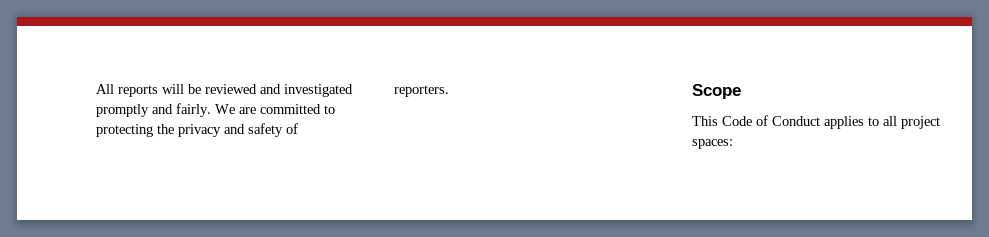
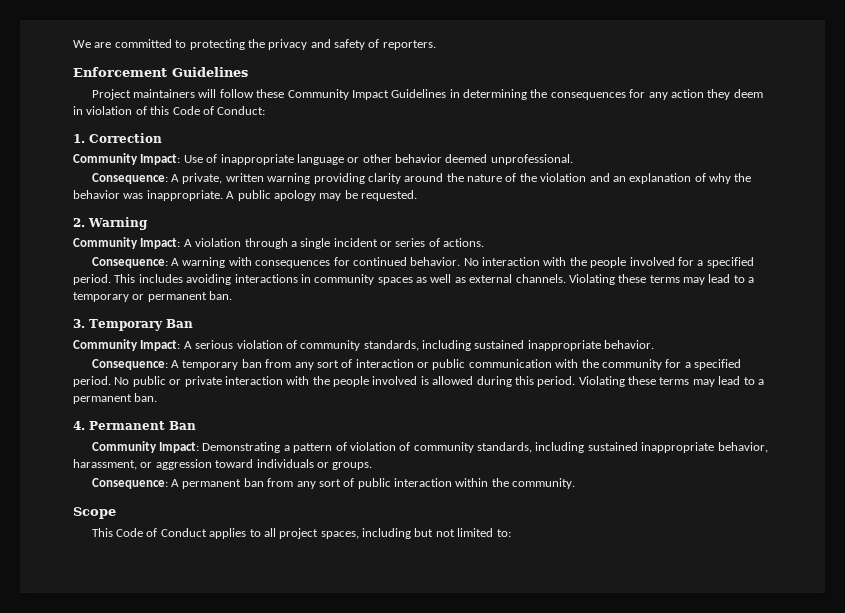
[96,84,353,97] [96,103,211,117] All reports will be reviewed and investigated promptly and fairly. -> (73, 44) none
(449, 91) none -> [73,67,248,77] [91,89,763,100] [73,106,266,115] [73,133,162,143] [73,153,573,165] [91,173,752,184] [73,190,417,201] [73,217,148,230] [73,237,485,249] [91,257,754,268] [73,274,755,285] [73,291,233,302] [73,319,193,331] [73,339,655,351] [91,359,742,370] [73,376,764,387] [73,393,158,404] [73,421,196,430] [91,441,768,453] [73,459,373,470] [91,478,576,489] // Enforcement Guidelines // Project maintainers will follow these Community Impact Guidelines in determining the consequences for any action they deem in violation of this Code of Conduct: // 1. Correction // Community Impact: Use of inappropriate language or other behavior deemed unprofessional. // Consequence: A private, written warning providing clarity around the nature of the violation and an explanation of why the behavior was inappropriate. A public apology may be requested. // 2. Warning // Community Impact: A violation through a single incident or series of actions. // Consequence: A warning with consequences for continued behavior. No interaction with the people involved for a specified period. This includes avoiding interactions in community spaces as well as external channels. Violating these terms may lead to a temporary or permanent ban. // 3. Temporary Ban // Community Impact: A serious violation of community standards, including sustained inappropriate behavior. // Consequence: A temporary ban from any sort of interaction or public communication with the community for a specified period. No public or private interaction with the people involved is allowed during this period. Violating these terms may lead to a permanent ban. // 4. Permanent Ban // Community Impact: Demonstrating a pattern of violation of community standards, including sustained inappropriate behavior, harassment, or aggression toward individuals or groups. // Consequence: A permanent ban from any sort of public interaction within the community.
[692,139,733,149] spaces: -> [320,528,511,539] spaces, including but not limited to:

